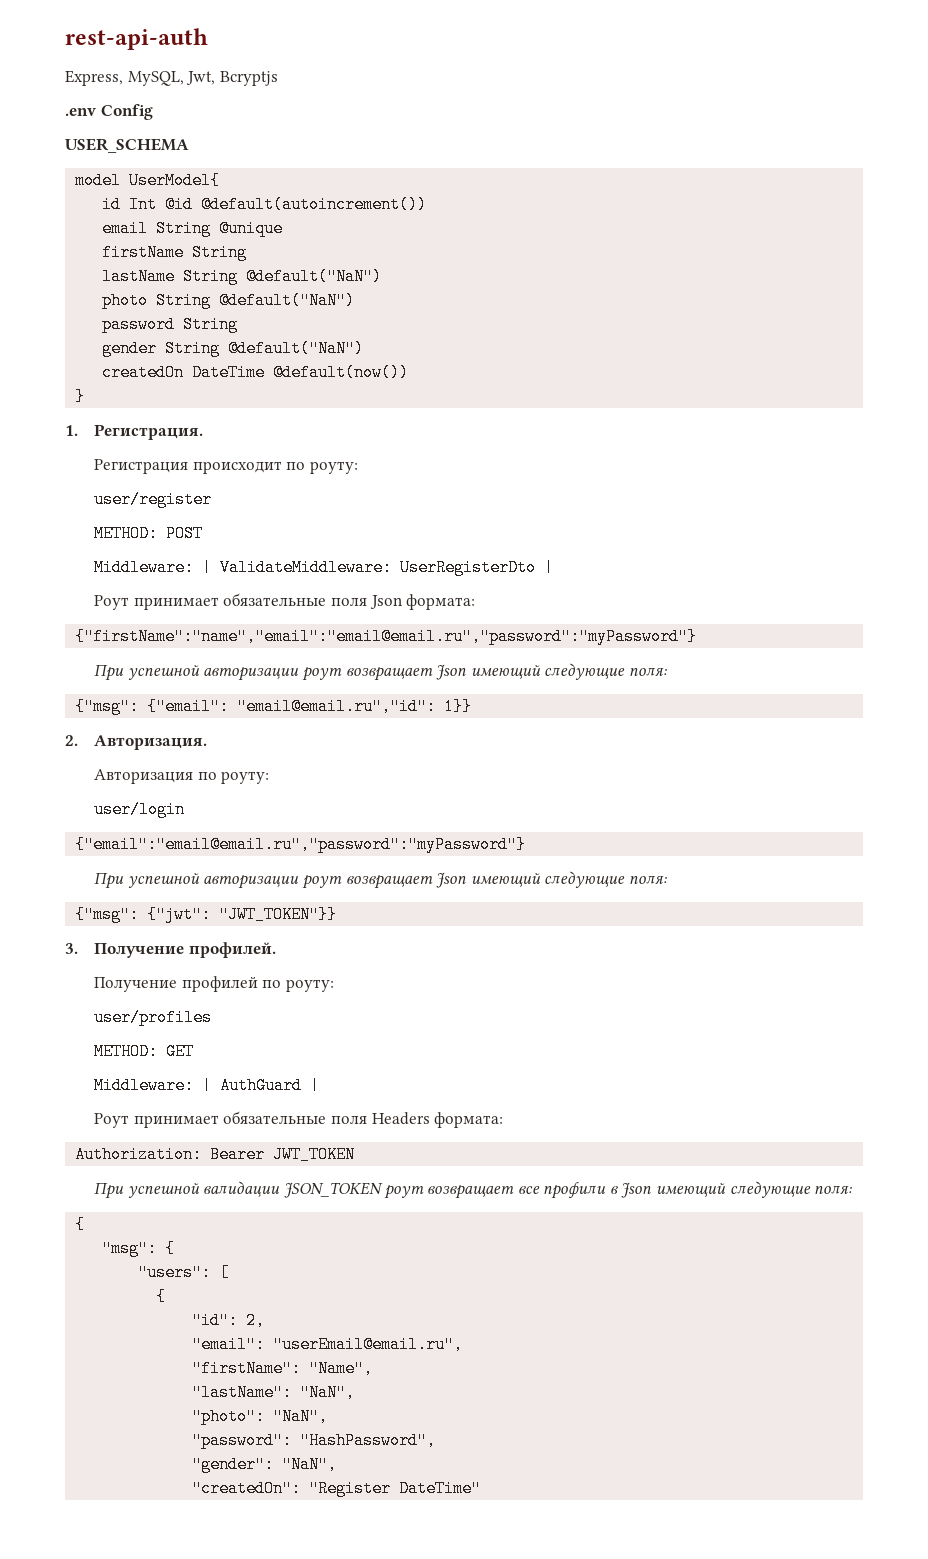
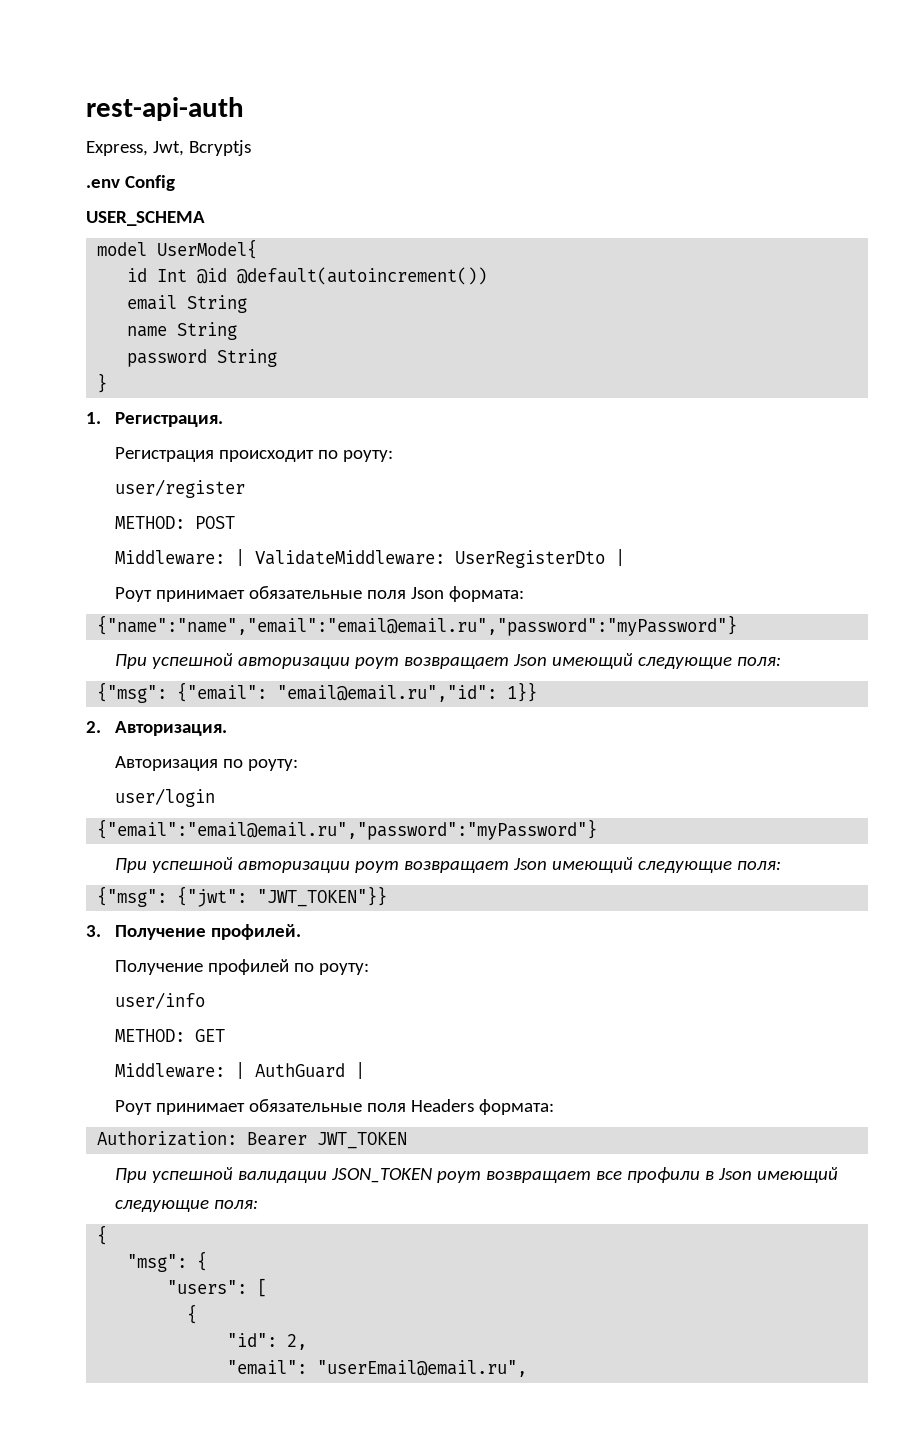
[127,71,184,86] MySQL, -> (148, 148) none
[219,220,284,237] [102,244,248,261] [102,268,383,285] [102,292,356,309] [102,316,239,333] [102,340,365,357] [102,364,410,381] @unique // firstName String // lastName String @default("NaN") // photo String @default("NaN") // password String // gender String @default("NaN") // createdOn DateTime @default(now()) -> [127,322,238,340] [127,349,278,367] // name String // password String
[75,628,698,645] {"firstName":"name","email":"email@email.ru","password":"myPassword"} -> [97,615,738,636] {"name":"name","email":"email@email.ru","password":"myPassword"}
[94,1009,213,1026] user/profiles -> [114,992,205,1009] user/info
[192,1360,374,1377] [192,1384,356,1401] [192,1408,329,1425] [192,1432,437,1449] [192,1456,338,1473] [192,1480,482,1497] // "firstName": "Name", // "lastName": "NaN", // "photo": "NaN", // "password": "HashPassword", // "gender": "NaN", // "createdOn": "Register DateTime" -> (528, 1368) none

